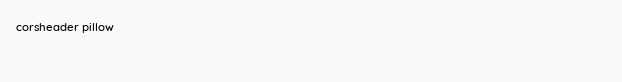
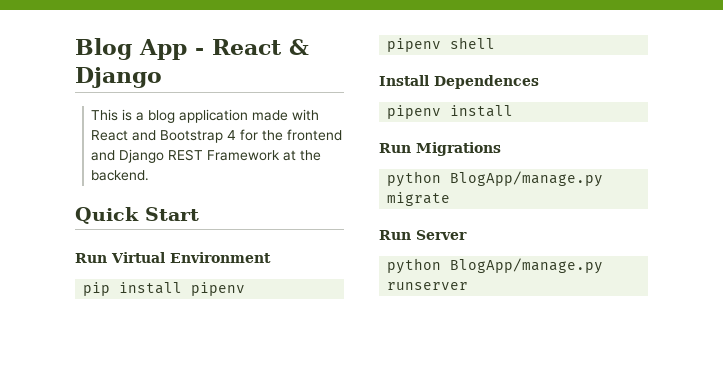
[16,23,115,33] corsheader pillow -> [75,38,309,60] [75,67,162,88] [91,109,320,123] [91,129,343,143] [91,149,322,163] [91,170,150,181] [75,207,199,224] [75,252,271,263] [83,282,246,296] [387,37,496,52] [379,75,539,89] [387,105,514,119] [379,142,501,156] [387,171,604,187] [387,192,451,206] [379,230,467,240] [387,258,604,274] [387,282,469,290] Blog App - React & Django // This is a blog application made with React and Bootstrap 4 for the frontend and Django REST Framework at the backend. // Quick Start // Run Virtual Environment // pip install pipenv // pipenv shell // Install Dependences // pipenv install // Run Migrations // python BlogApp/manage.py migrate // Run Server // python BlogApp/manage.py runserver

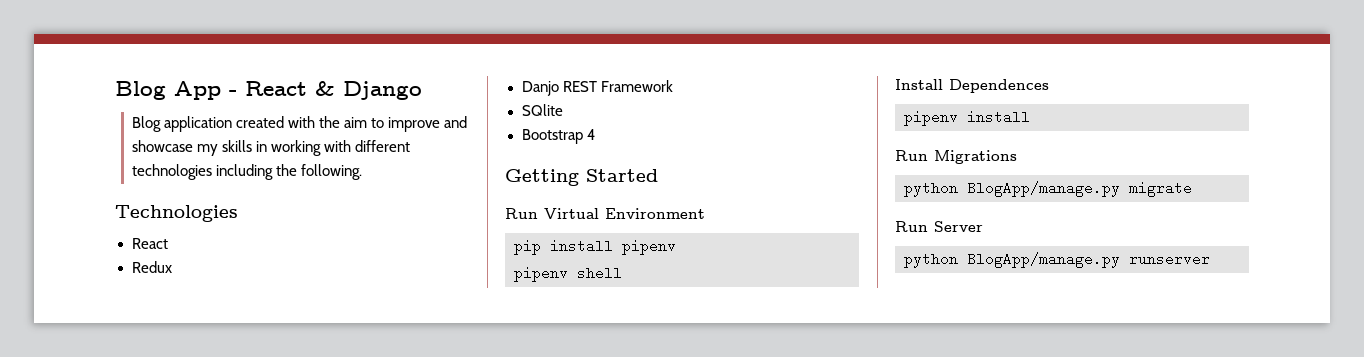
[91,109,320,123] [91,129,343,143] [91,149,322,163] [91,170,150,181] [75,207,199,224] This is a blog application made with React and Bootstrap 4 for the frontend and Django REST Framework at the backend. // Quick Start -> [131,116,468,132] [131,140,411,156] [131,164,363,180] [115,205,238,222] [131,238,168,249] [131,261,172,273] [521,80,673,96] [521,104,563,116] [521,129,595,144] [505,169,658,186] Blog application created with the aim to improve and showcase my skills in working with different technologies including the following. // Technologies // React // Redux // Danjo REST Framework // SQlite // Bootstrap 4 // Getting Started

